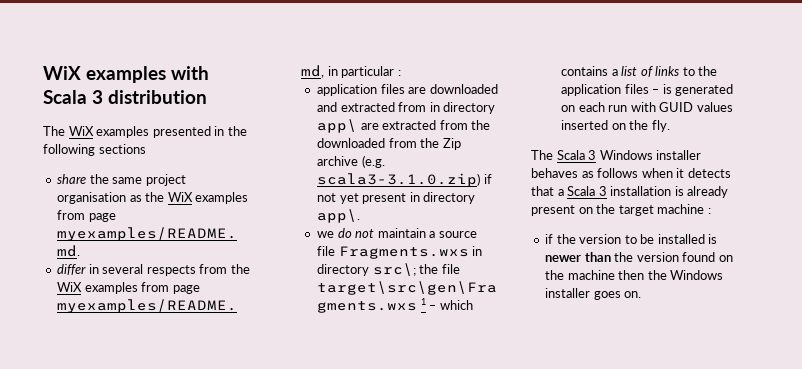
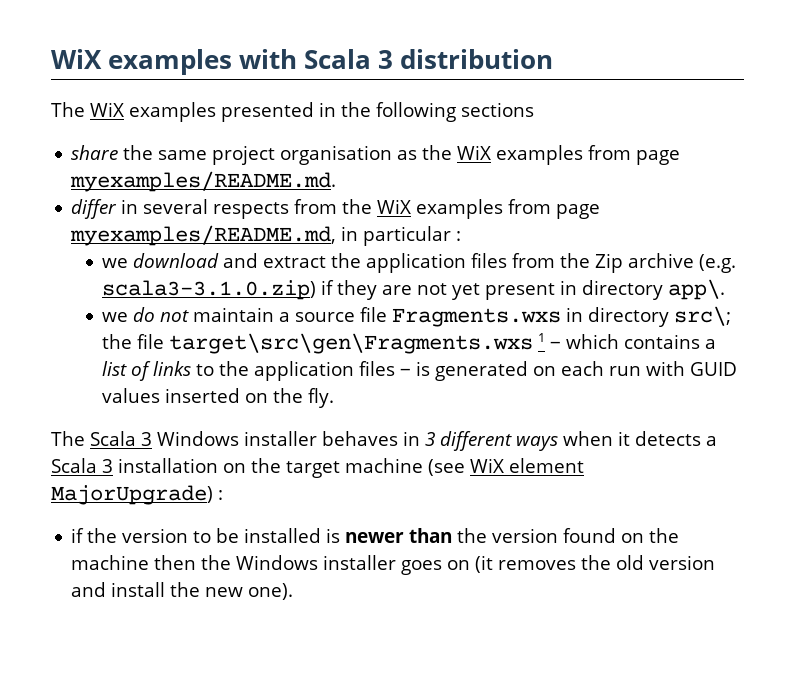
[317,84,498,96] [317,102,496,114] [317,119,491,133] [317,138,386,148] application files are downloaded and extracted from in directory app\ are extracted from the downloaded -> [102,253,508,273] we download and extract the application files
(492, 179) none -> [337,280,413,300] they are
[581,168,639,178] as follows -> [403,431,558,451] in 3 different ways
[531,186,554,196] that -> (701, 438) none
[674,186,729,198] [531,205,575,216] is already present -> (218, 465) none
(705, 209) none -> [428,458,584,476] [51,485,213,505] (see WiX element MajorUpgrade)
[624,291,642,298] on. -> [447,555,716,573] [71,582,294,600] on (it removes the old version and install the new one).

